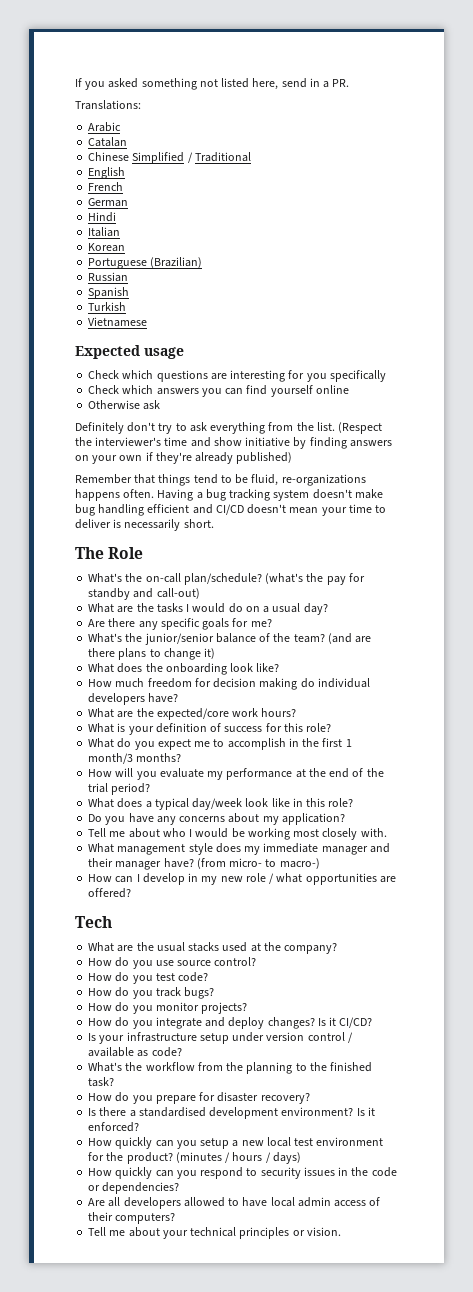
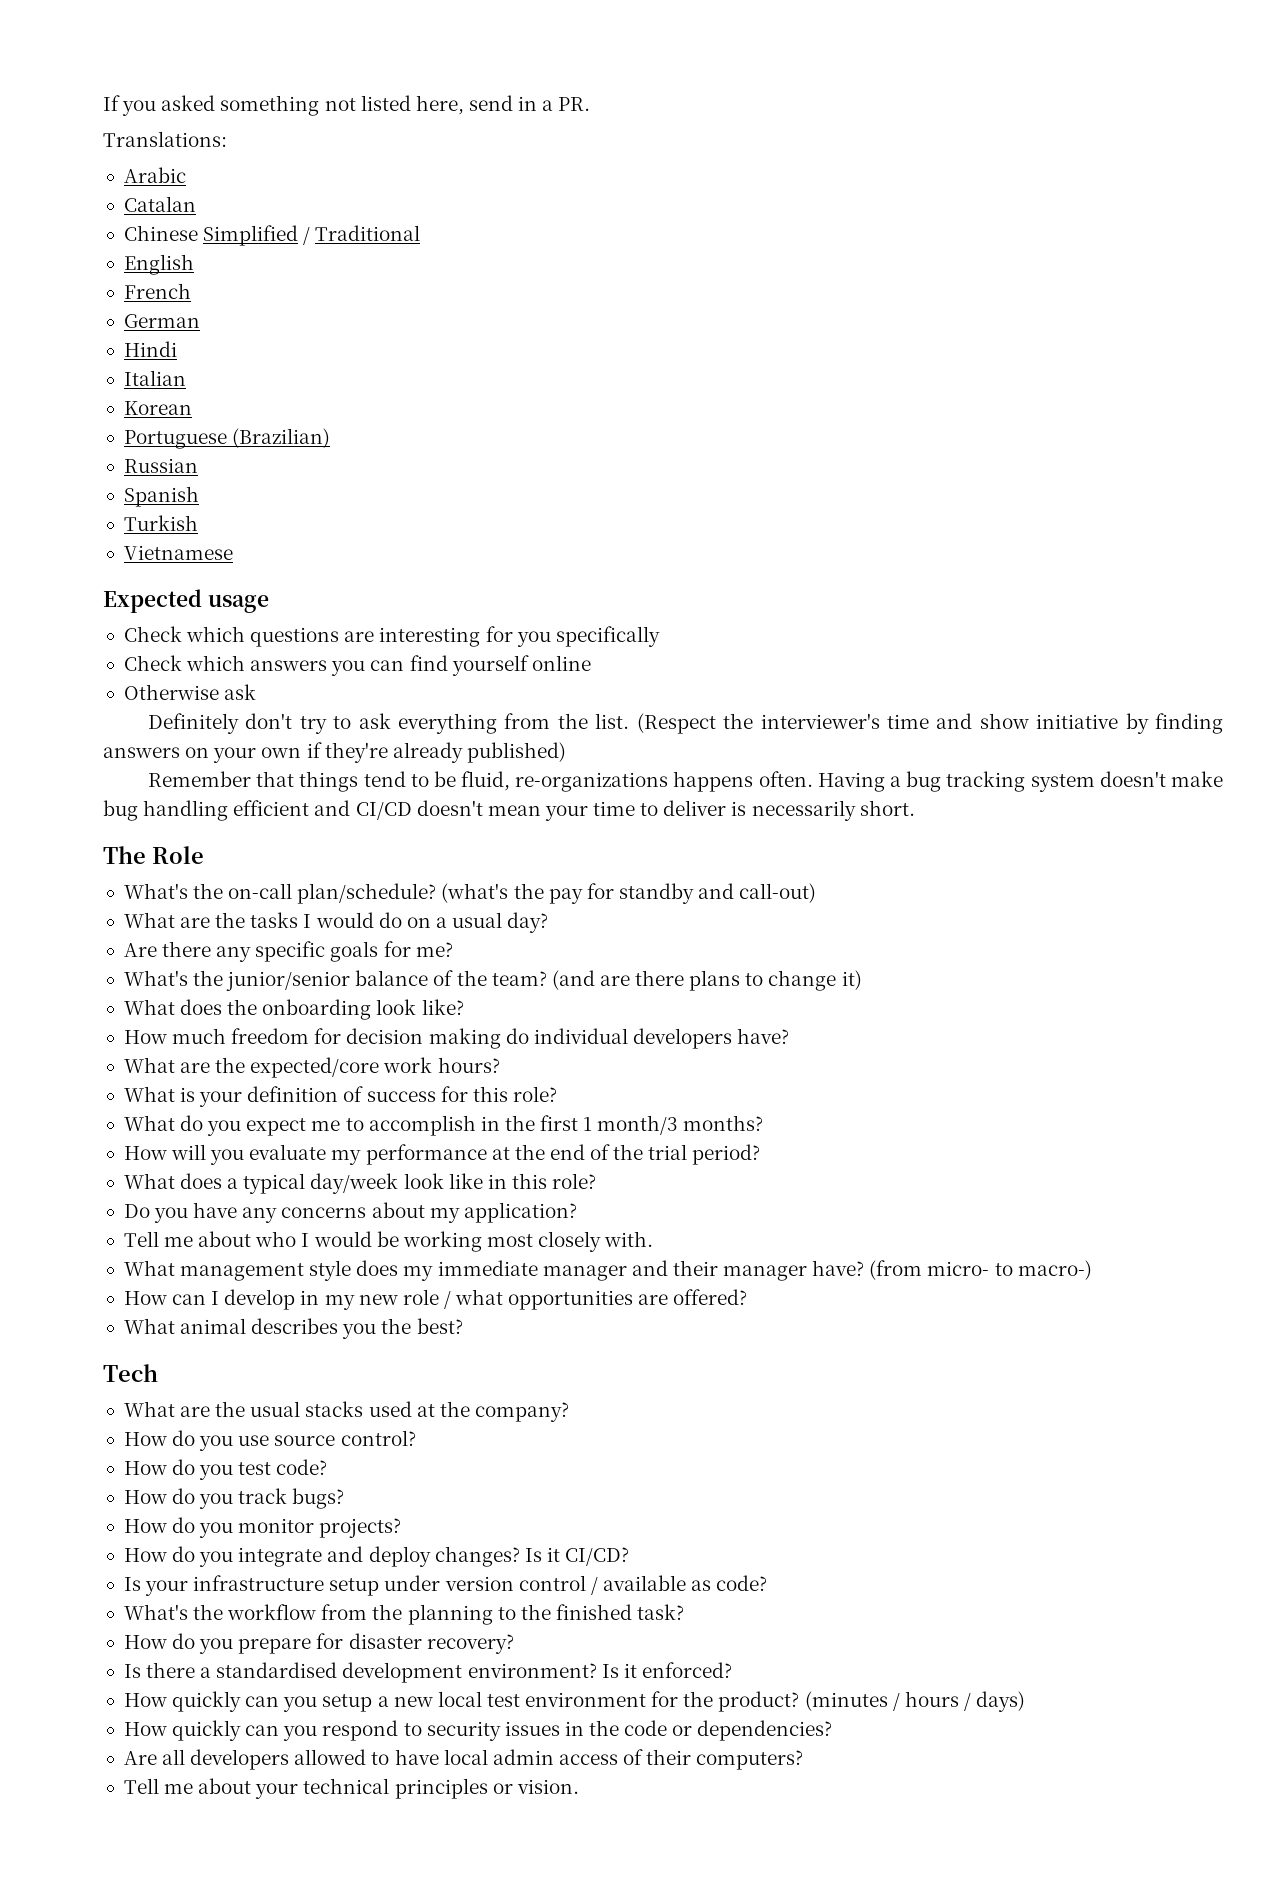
(132, 893) none -> [123,1318,463,1339] // What animal describes you the best?

